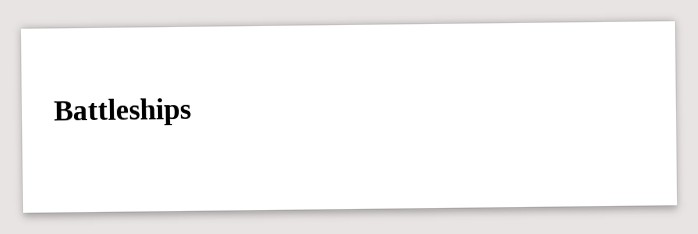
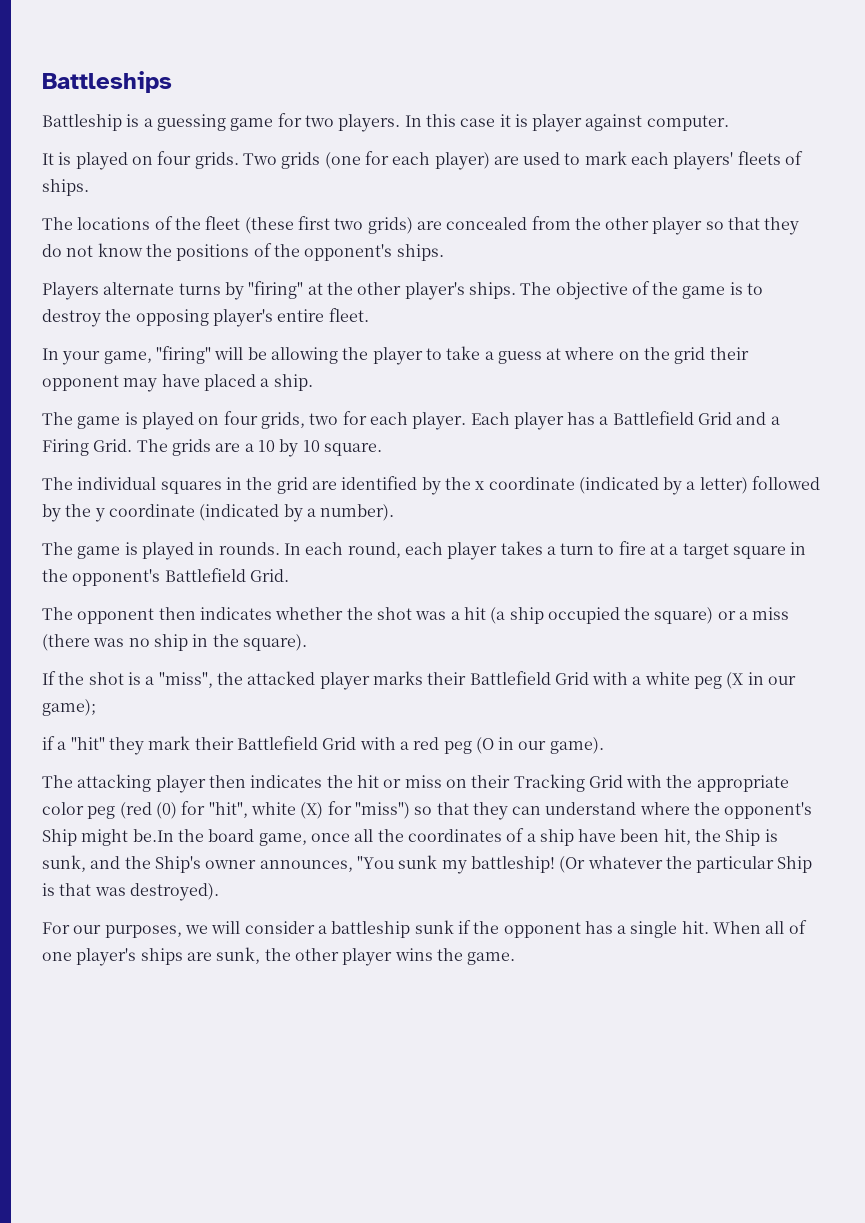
(192, 112) none -> [42,113,729,132] [42,151,804,170] [42,179,89,196] [42,216,800,235] [42,243,444,261] [42,281,764,300] [42,308,369,327] [42,346,749,365] [42,374,313,392] [42,411,780,430] [42,439,382,457] [42,476,821,495] [42,504,395,522] [42,541,807,560] [42,568,289,586] [42,607,790,624] [42,634,307,651] [42,671,797,690] [42,699,96,716] [42,736,604,755] [42,774,789,793] [42,801,813,820] [42,828,778,846] [42,855,813,874] [42,883,219,901] [42,920,807,938] [42,947,516,966] // Battleship is a guessing game for two players. In this case it is player against computer. // It is played on four grids. Two grids (one for each player) are used to mark each players' fleets of ships. // The locations of the fleet (these first two grids) are concealed from the other player so that they do not know the positions of the opponent's ships. // Players alternate turns by "firing" at the other player's ships. The objective of the game is to destroy the opposing player's entire fleet. // In your game, "firing" will be allowing the player to take a guess at where on the grid their opponent may have placed a ship. // The game is played on four grids, two for each player. Each player has a Battlefield Grid and a Firing Grid. The grids are a 10 by 10 square. // The individual squares in the grid are identified by the x coordinate (indicated by a letter) followed by the y coordinate (indicated by a number). // The game is played in rounds. In each round, each player takes a turn to fire at a target square in the opponent's Battlefield Grid. // The opponent then indicates whether the shot was a hit (a ship occupied the square) or a miss (there was no ship in the square). // If the shot is a "miss", the attacked player marks their Battlefield Grid with a white peg (X in our game); // if a "hit" they mark their Battlefield Grid with a red peg (O in our game). // The attacking player then indicates the hit or miss on their Tracking Grid with the appropriate color peg (red (0) for "hit", white (X) for "miss") so that they can understand where the opponent's Ship might be.In the board game, once all the coordinates of a ship have been hit, the Ship is sunk, and the Ship's owner announces, "You sunk my battleship! (Or whatever the particular Ship is that was destroyed). // For our purposes, we will consider a battleship sunk if the opponent has a single hit. When all of one player's ships are sunk, the other player wins the game.

